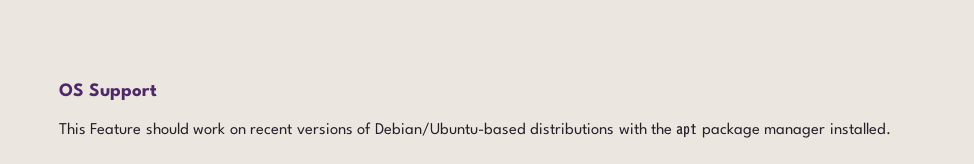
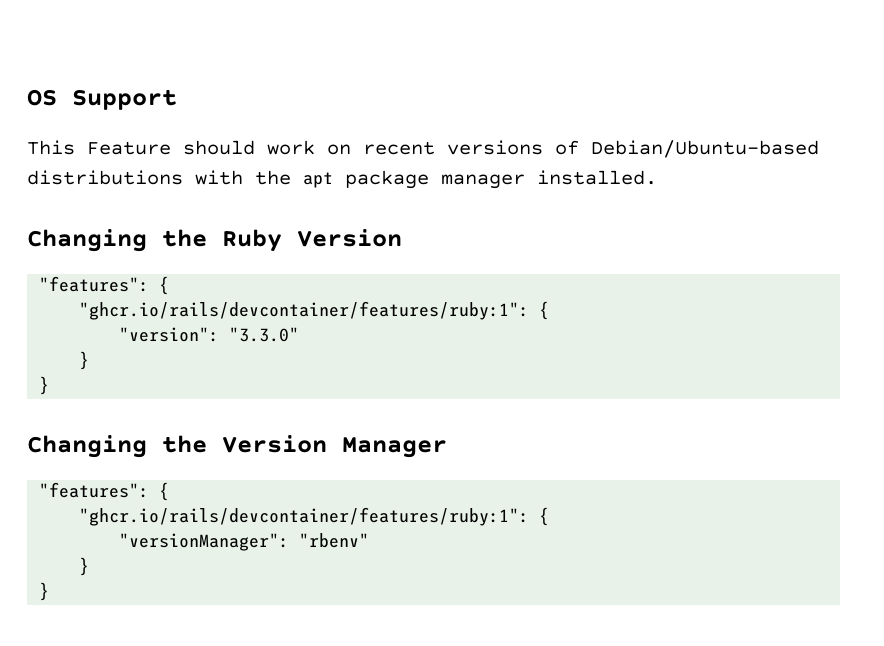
(891, 128) none -> [27,229,402,252] [39,276,170,295] [79,301,550,320] [119,327,300,342] [79,351,90,370] [39,376,50,395] [27,435,447,458] [39,482,170,501] [79,507,550,526] [119,533,370,551] [79,557,90,576] [39,582,50,601] // Changing the Ruby Version // "features": { // "ghcr.io/rails/devcontainer/features/ruby:1": { // "version": "3.3.0" // } // } // Changing the Version Manager // "features": { // "ghcr.io/rails/devcontainer/features/ruby:1": { // "versionManager": "rbenv" // } // }

